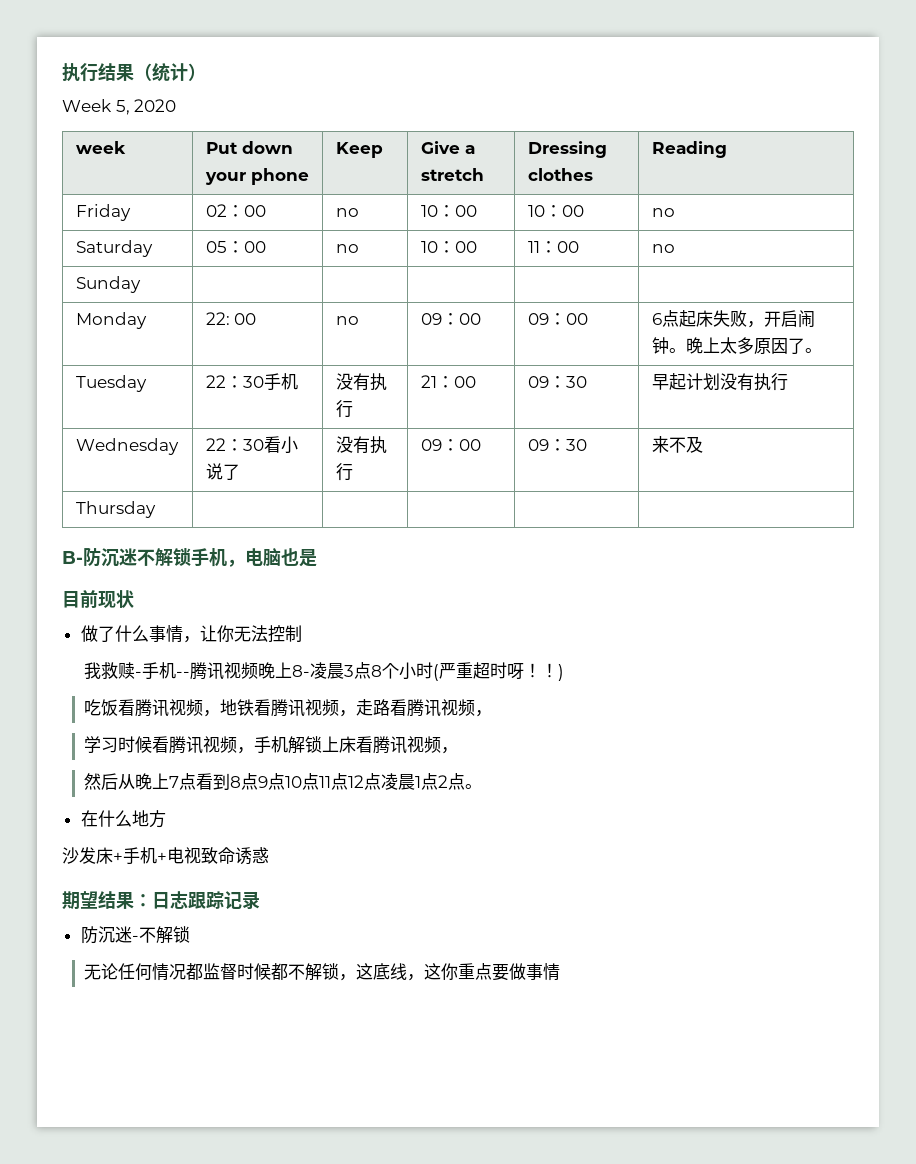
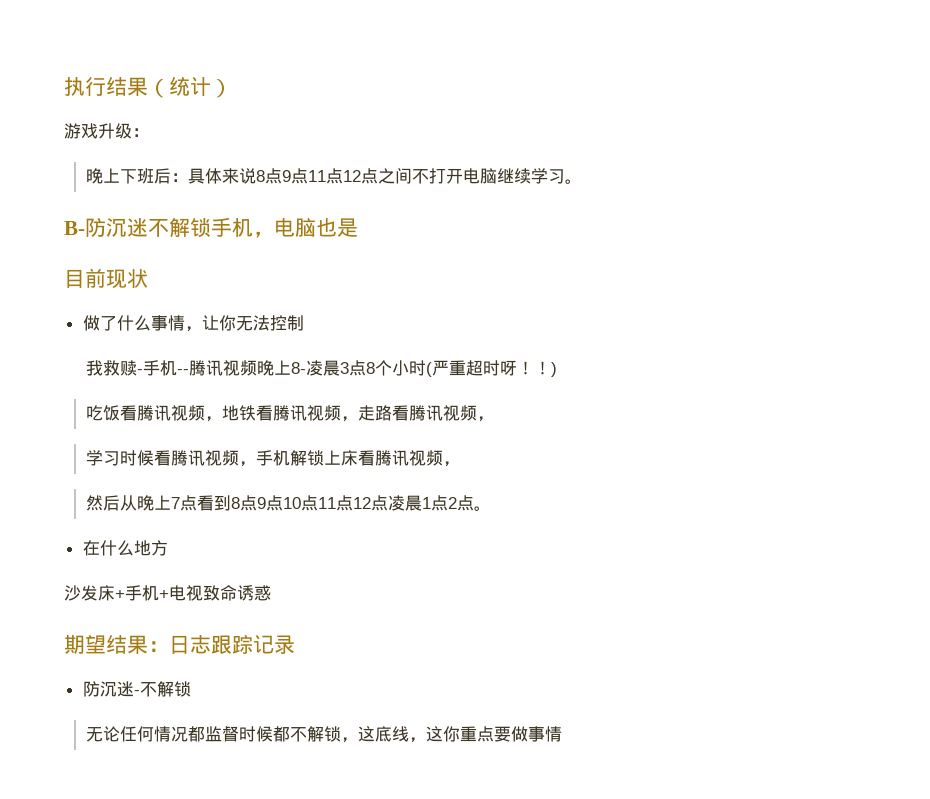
[62,99,177,115] [75,141,126,154] [205,141,293,154] [204,168,309,185] [335,142,383,158] [420,141,475,154] [420,168,484,181] [527,141,607,158] [527,168,593,181] [651,141,727,158] [75,204,131,221] [205,204,266,217] [335,208,359,217] [420,205,477,217] [527,205,584,217] [651,208,675,217] [75,240,153,257] [205,241,266,253] [335,244,359,253] [420,241,477,253] [527,241,579,253] [651,244,675,253] [75,276,141,293] [75,312,147,329] [205,312,257,325] [335,316,359,325] [420,313,481,325] [527,313,588,325] [651,310,815,328] [651,337,822,354] [75,375,147,392] [205,373,298,391] [335,373,387,391] [335,400,353,418] [420,375,476,388] [527,376,587,388] [651,373,788,391] [75,438,179,455] [205,436,298,454] [205,463,240,480] [335,436,387,454] [335,463,353,481] [420,439,481,451] [527,439,587,451] [651,436,703,453] [75,501,156,518] Week 5, 2020 // week | Put down your phone | Keep | Give a stretch | Dressing clothes | Reading // Friday | 02：00 | no | 10：00 | 10：00 | no // Saturday | 05：00 | no | 10：00 | 11：00 | no // Sunday | | | | | // Monday | 22: 00 | no | 09：00 | 09：00 | 6点起床失败，开启闹钟。晚上太多原因了。 // Tuesday | 22：30手机 | 没有执行 | 21：00 | 09：30 | 早起计划没有执行 // Wednesday | 22：30看小说了 | 没有执行 | 09：00 | 09：30 | 来不及 // Thursday | | | | | -> [64,123,149,139] [85,168,582,184] 游戏升级： // 晚上下班后：具体来说8点9点11点12点之间不打开电脑继续学习。

